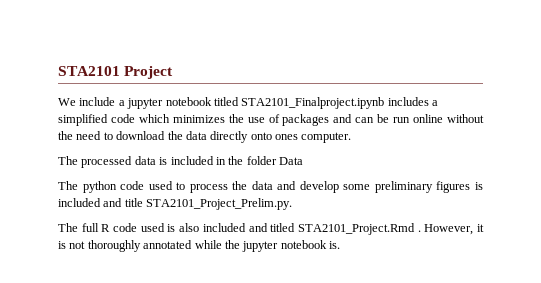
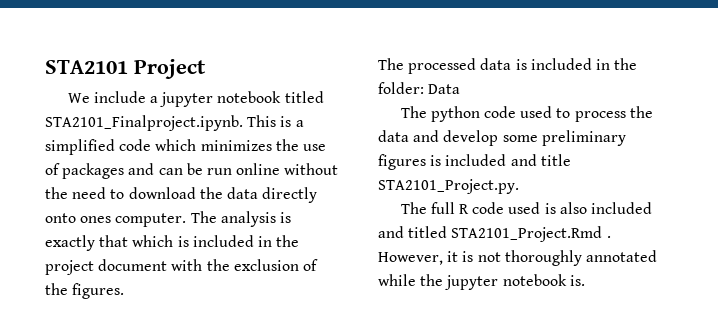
[241,97,429,109] STA2101_Finalproject.ipynb includes -> [45,115,292,131] STA2101_Finalproject.ipynb. This is
(352, 137) none -> [190,211,291,227] [45,235,300,251] [45,259,318,275] [45,283,125,299] The analysis is exactly that which is included in the project document with the exclusion of the figures.
[246,156,277,165] folder -> [378,82,424,94] folder:
[146,198,293,210] STA2101_Project_Prelim.py. -> [378,179,519,194] STA2101_Project.py.

